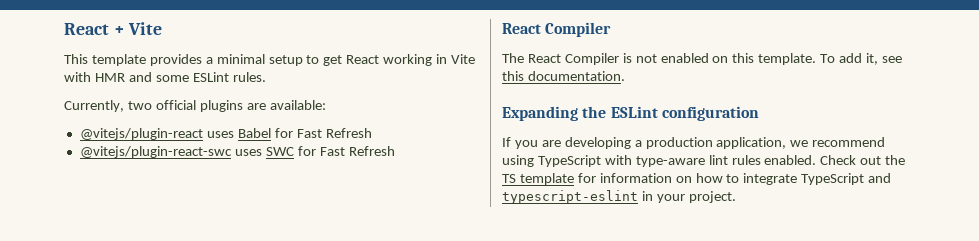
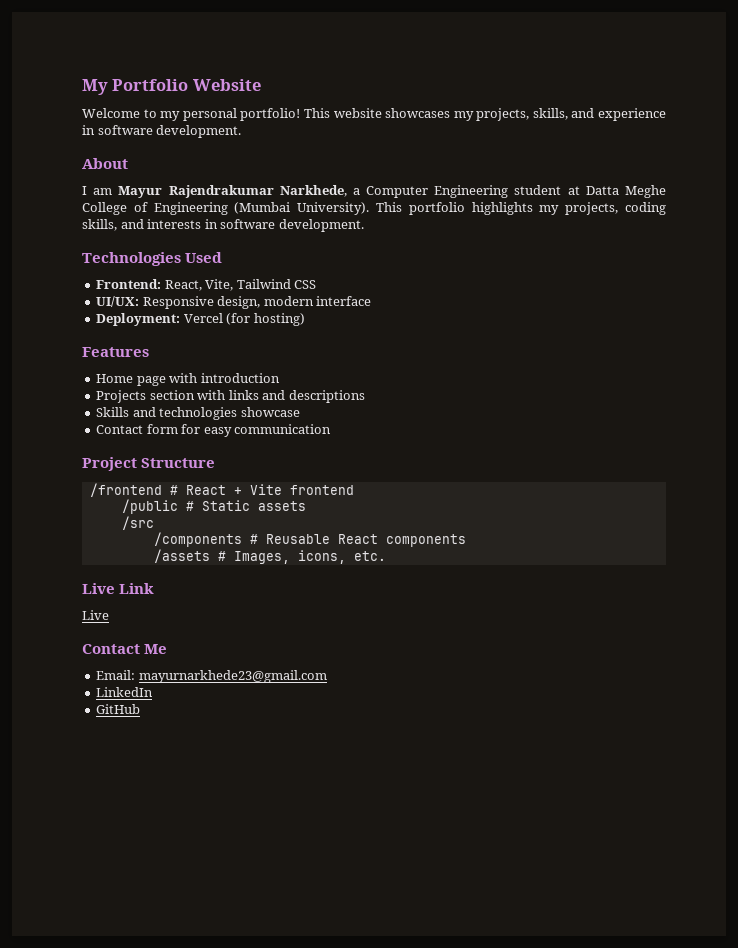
[64,22,163,35] [64,54,476,66] [64,72,266,82] [64,100,326,112] [79,128,372,140] [79,146,395,158] [502,22,612,37] [502,53,902,65] [502,71,625,81] [502,106,759,121] [502,137,886,149] [502,155,906,167] [502,173,892,185] [502,190,736,204] React + Vite // This template provides a minimal setup to get React working in Vite with HMR and some ESLint rules. // Currently, two official plugins are available: // @vitejs/plugin-react uses Babel for Fast Refresh // @vitejs/plugin-react-swc uses SWC for Fast Refresh // React Compiler // The React Compiler is not enabled on this template. To add it, see this documentation. // Expanding the ESLint configuration // If you are developing a production application, we recommend using TypeScript with type-aware lint rules enabled. Check out the TS template for information on how to integrate TypeScript and typescript-eslint in your project. -> [82,79,261,95] [82,108,666,121] [82,125,242,138] [82,158,128,169] [82,185,666,198] [82,202,666,215] [82,219,364,232] [82,252,223,266] [96,279,317,291] [96,296,372,309] [96,313,305,326] [82,347,149,357] [96,373,280,386] [96,390,365,403] [96,407,300,420] [96,424,332,437] [82,457,216,471] [89,483,354,497] [121,499,306,514] [121,516,154,530] [153,532,466,547] [153,549,386,564] [82,583,155,594] [82,610,109,620] [82,644,168,654] [96,670,327,683] [96,687,154,697] [96,704,141,714] My Portfolio Website // Welcome to my personal portfolio! This website showcases my projects, skills, and experience in software development. // About // I am Mayur Rajendrakumar Narkhede, a Computer Engineering student at Datta Meghe College of Engineering (Mumbai University). This portfolio highlights my projects, coding skills, and interests in software development. // Technologies Used // Frontend: React, Vite, Tailwind CSS // UI/UX: Responsive design, modern interface // Deployment: Vercel (for hosting) // Features // Home page with introduction // Projects section with links and descriptions // Skills and technologies showcase // Contact form for easy communication // Project Structure // /frontend # React + Vite frontend // /public # Static assets // /src // /components # Reusable React components // /assets # Images, icons, etc. // Live Link // Live // Contact Me // Email: mayurnarkhede23@gmail.com // LinkedIn // GitHub

